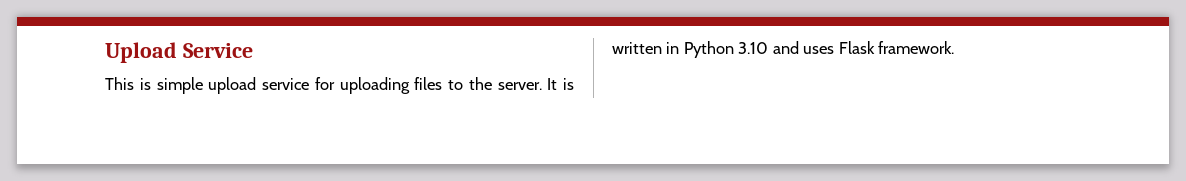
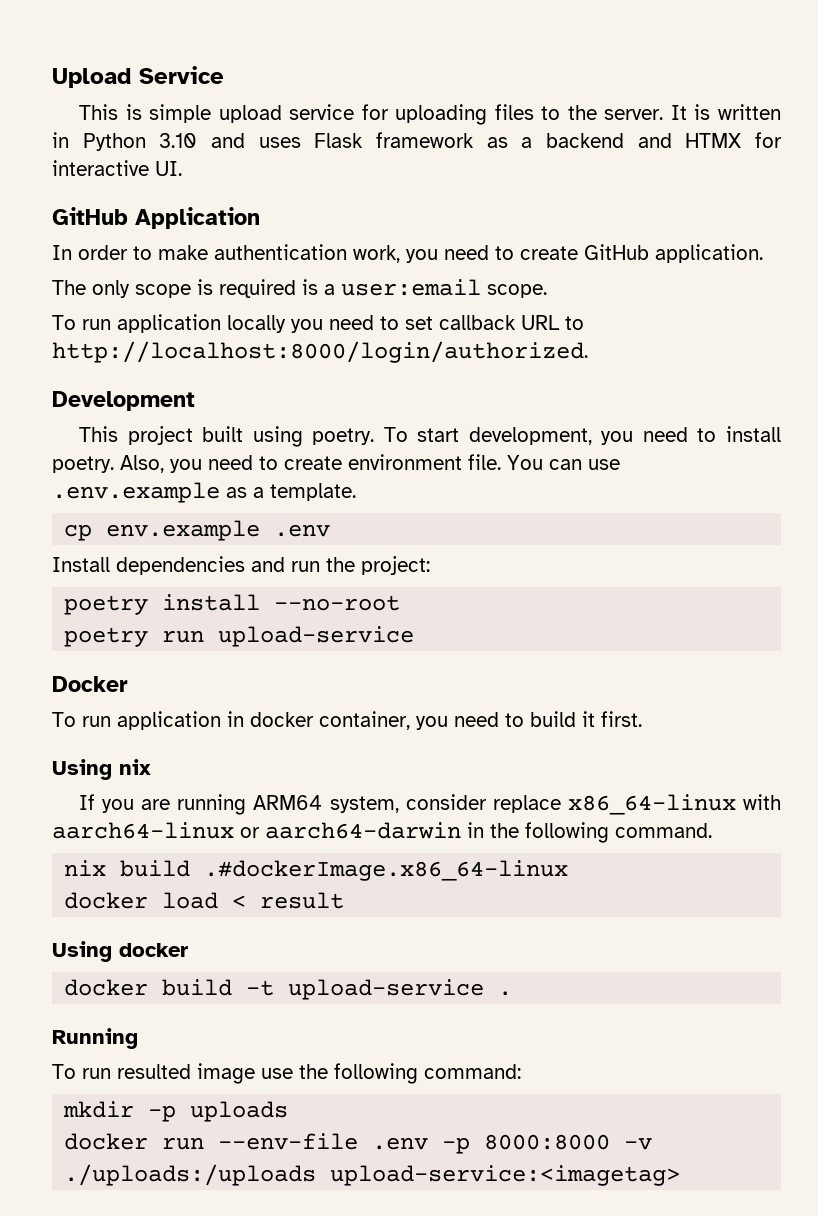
[878,41,955,54] framework. -> [376,132,782,148] [52,160,182,176] [52,207,260,229] [52,244,763,263] [52,279,547,298] [52,314,584,333] [52,341,588,363] [52,391,195,411] [79,426,781,447] [52,454,620,473] [52,482,356,503] [64,520,331,541] [52,556,430,575] [64,594,401,615] [64,626,415,647] [52,676,128,692] [52,711,642,730] [52,759,151,780] [79,794,781,815] [52,822,712,843] [64,860,569,881] [64,892,345,909] [52,941,188,962] [64,979,513,1000] [52,1028,138,1049] [52,1063,521,1084] [63,1101,289,1122] [64,1133,653,1154] [64,1164,681,1186] framework as a backend and HTMX for interactive UI. // GitHub Application // In order to make authentication work, you need to create GitHub application. // The only scope is required is a user:email scope. // To run application locally you need to set callback URL to http://localhost:8000/login/authorized. // Development // This project built using poetry. To start development, you need to install poetry. Also, you need to create environment file. You can use .env.example as a template. // cp env.example .env // Install dependencies and run the project: // poetry install --no-root // poetry run upload-service // Docker // To run application in docker container, you need to build it first. // Using nix // If you are running ARM64 system, consider replace x86_64-linux with aarch64-linux or aarch64-darwin in the following command. // nix build .#dockerImage.x86_64-linux // docker load < result // Using docker // docker build -t upload-service . // Running // To run resulted image use the following command: // mkdir -p uploads // docker run --env-file .env -p 8000:8000 -v ./uploads:/uploads upload-service:<imagetag>

